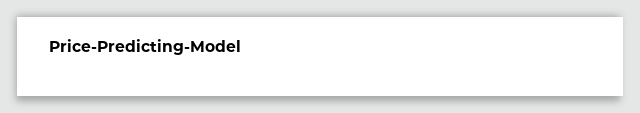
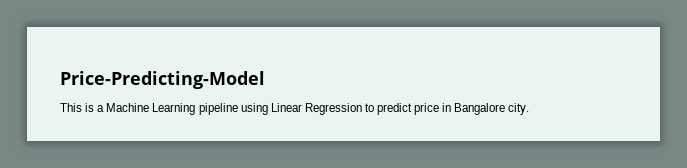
(241, 47) none -> [60,103,530,115] // This is a Machine Learning pipeline using Linear Regression to predict price in Bangalore city.

